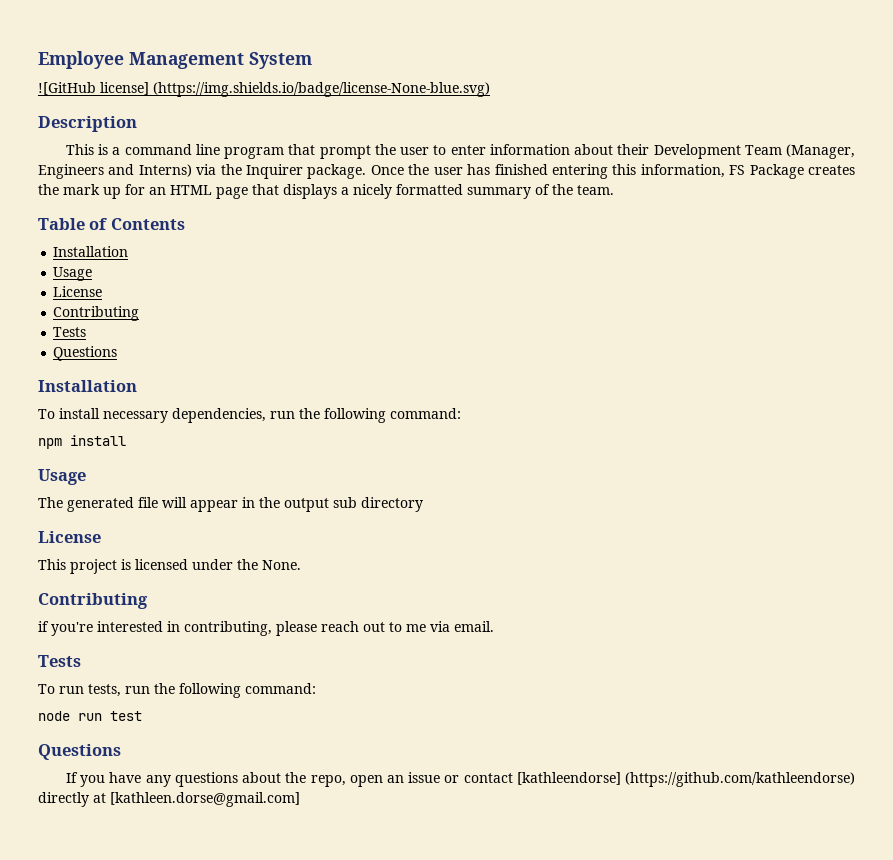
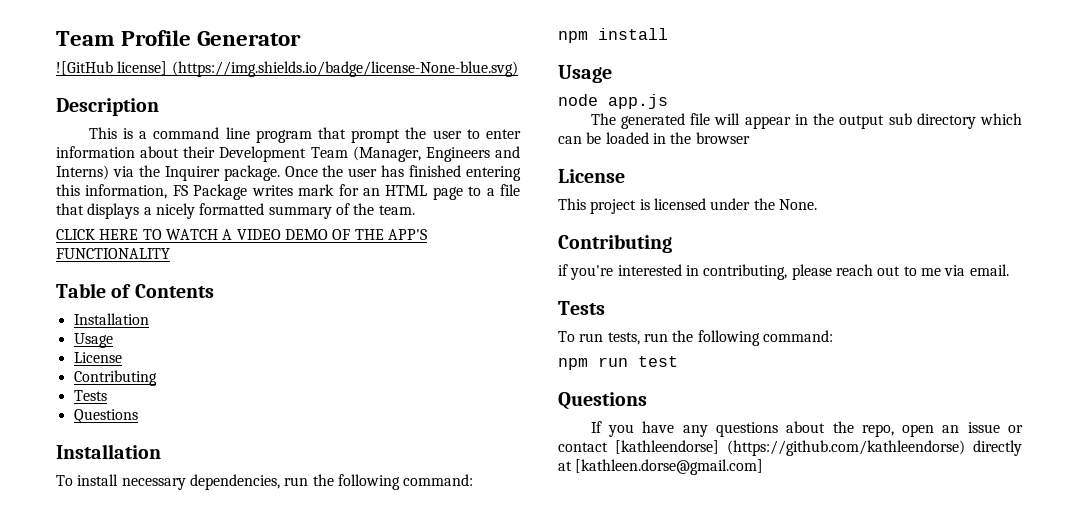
[38,51,312,69] Employee Management System -> [56,30,302,46] Team Profile Generator
[807,165,855,175] [38,184,121,199] creates the mark up -> [251,184,335,196] writes mark
(248, 193) none -> [468,184,521,196] to a file
(614, 190) none -> [56,229,427,240] [56,248,170,259] // CLICK HERE TO WATCH A VIDEO DEMO OF THE APP'S FUNCTIONALITY
(86, 477) none -> [558,94,668,109] // node app.js
(423, 504) none -> [980,113,1022,125] [558,132,750,144] which can be loaded in the browser
[38,711,70,721] node -> [558,358,588,370] npm

